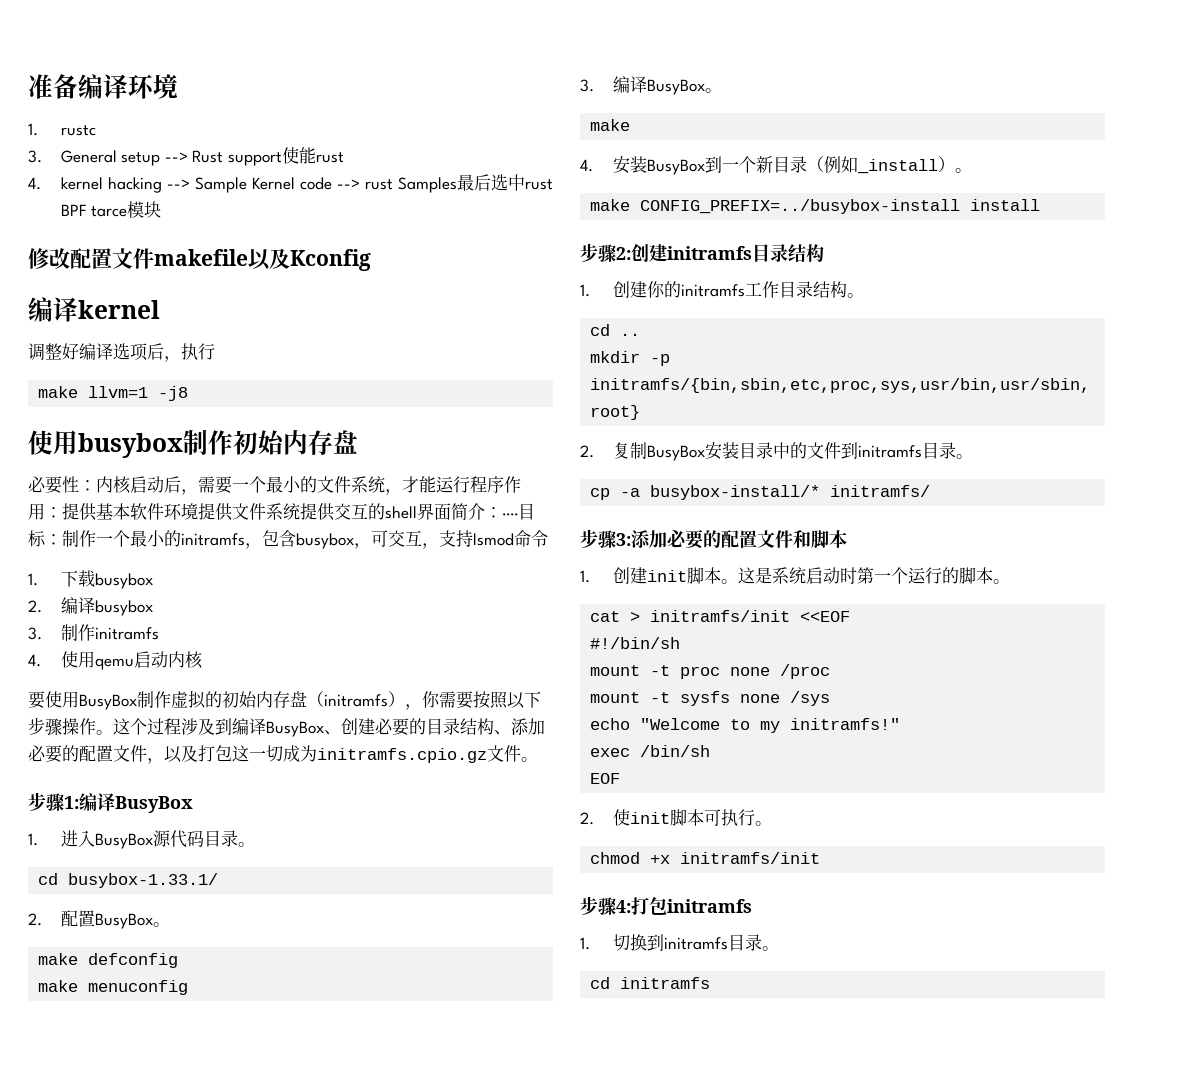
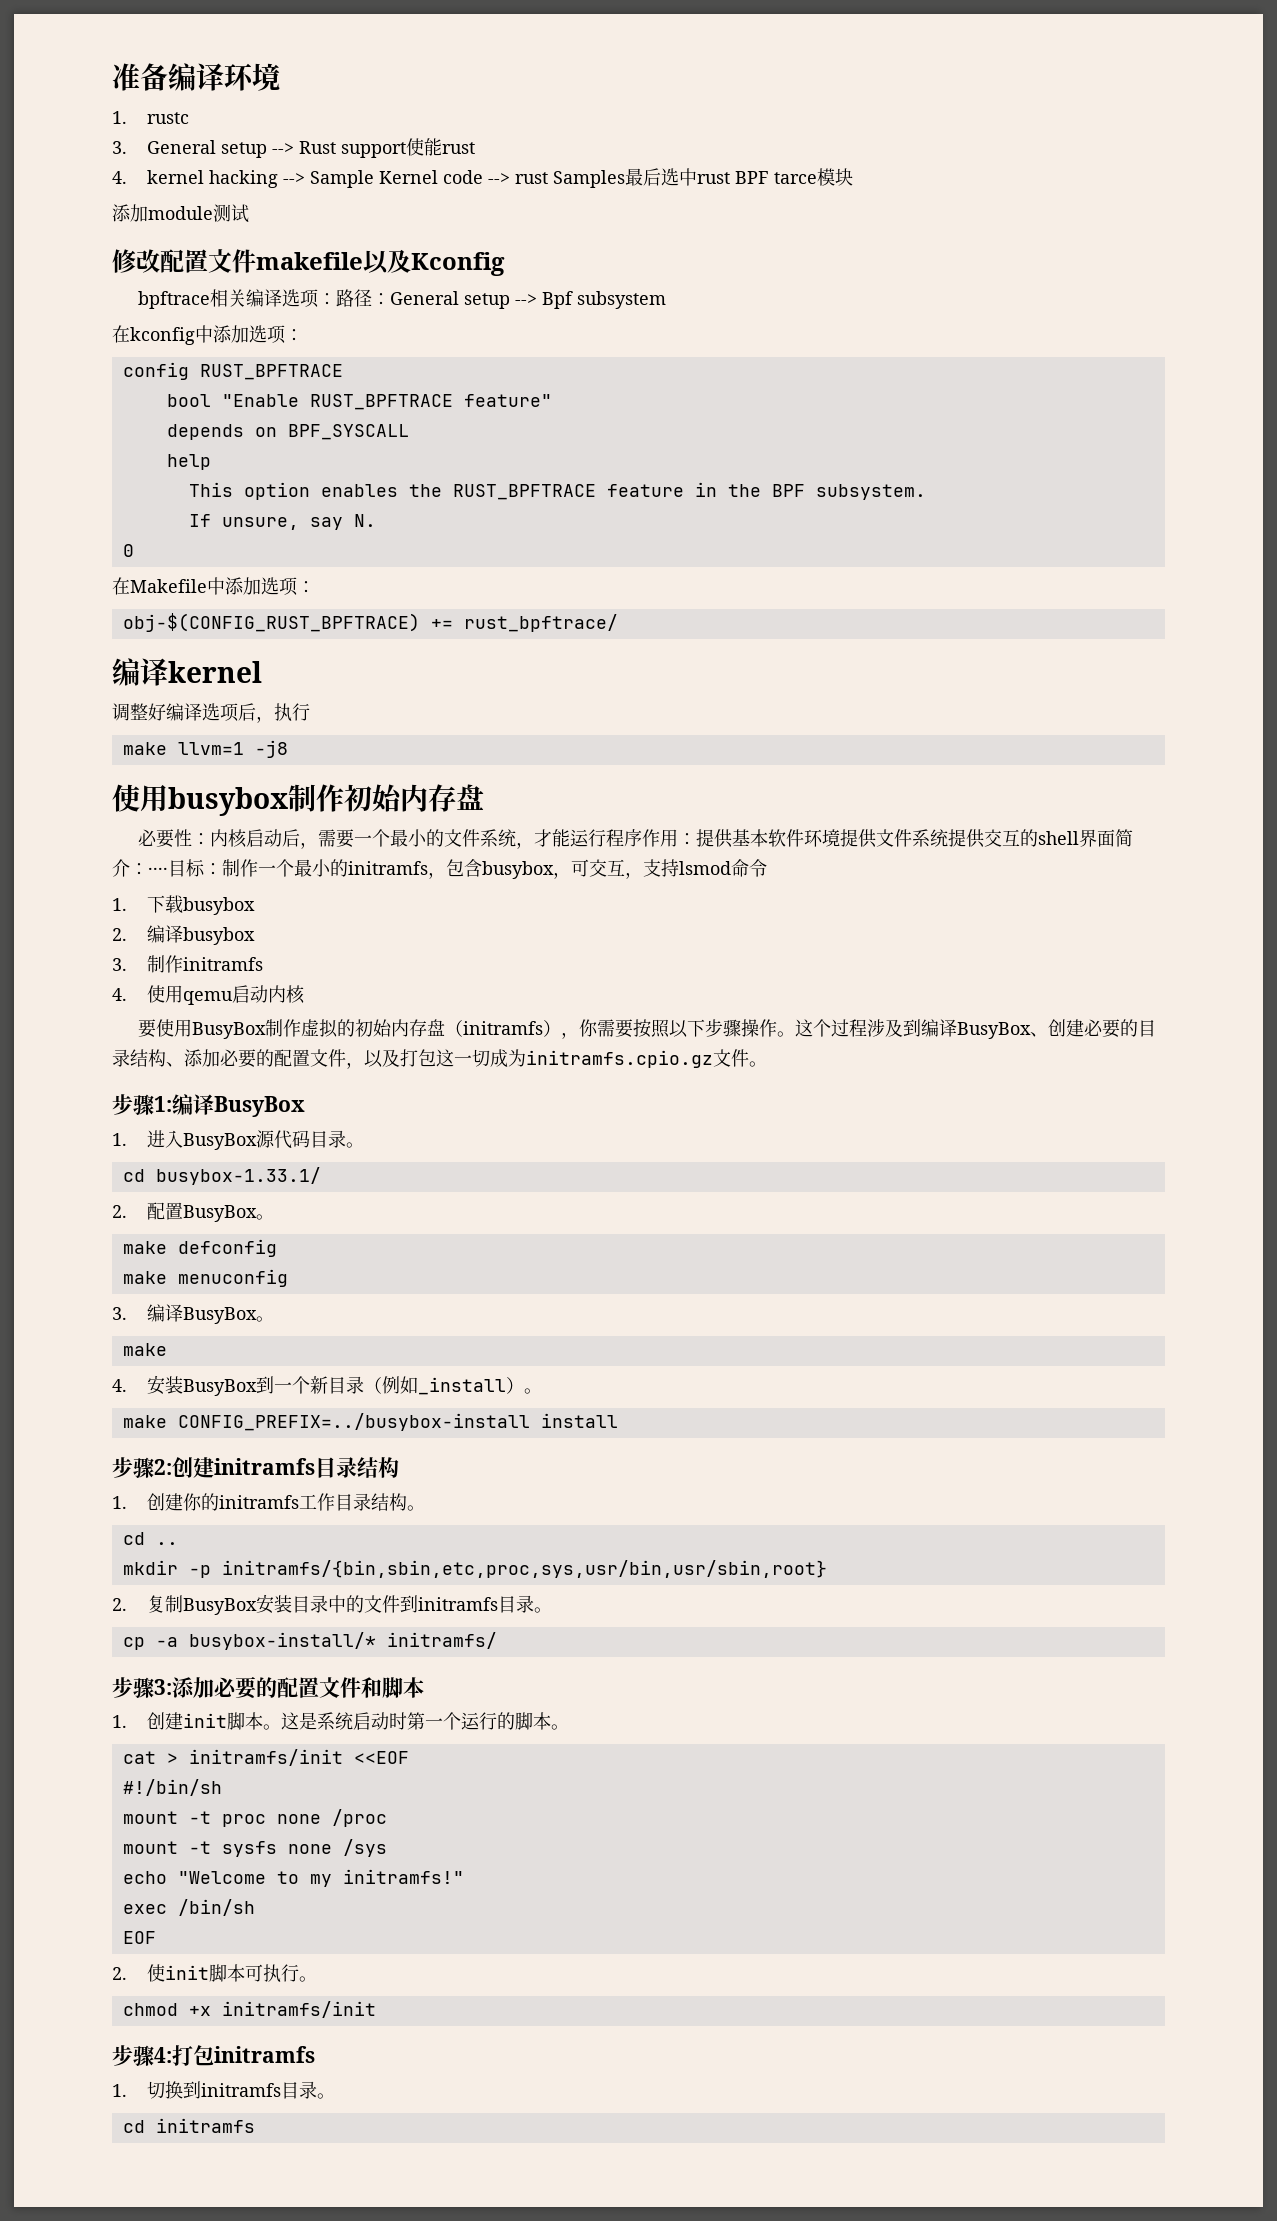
(162, 209) none -> [112,204,249,223] // 添加module测试
(371, 260) none -> [137,289,666,309] [112,325,303,345] [122,362,343,380] [166,394,552,410] [166,424,409,440] [166,454,211,470] [188,482,926,500] [188,514,376,530] [122,544,134,557] [112,577,315,596] [122,613,618,632] // bpftrace相关编译选项：路径：General setup --> Bpf subsystem // 在kconfig中添加选项： // config RUST_BPFTRACE // bool "Enable RUST_BPFTRACE feature" // depends on BPF_SYSCALL // help // This option enables the RUST_BPFTRACE feature in the BPF subsystem. // If unsure, say N. // 0 // 在Makefile中添加选项： // obj-$(CONFIG_RUST_BPFTRACE) += rust_bpftrace/

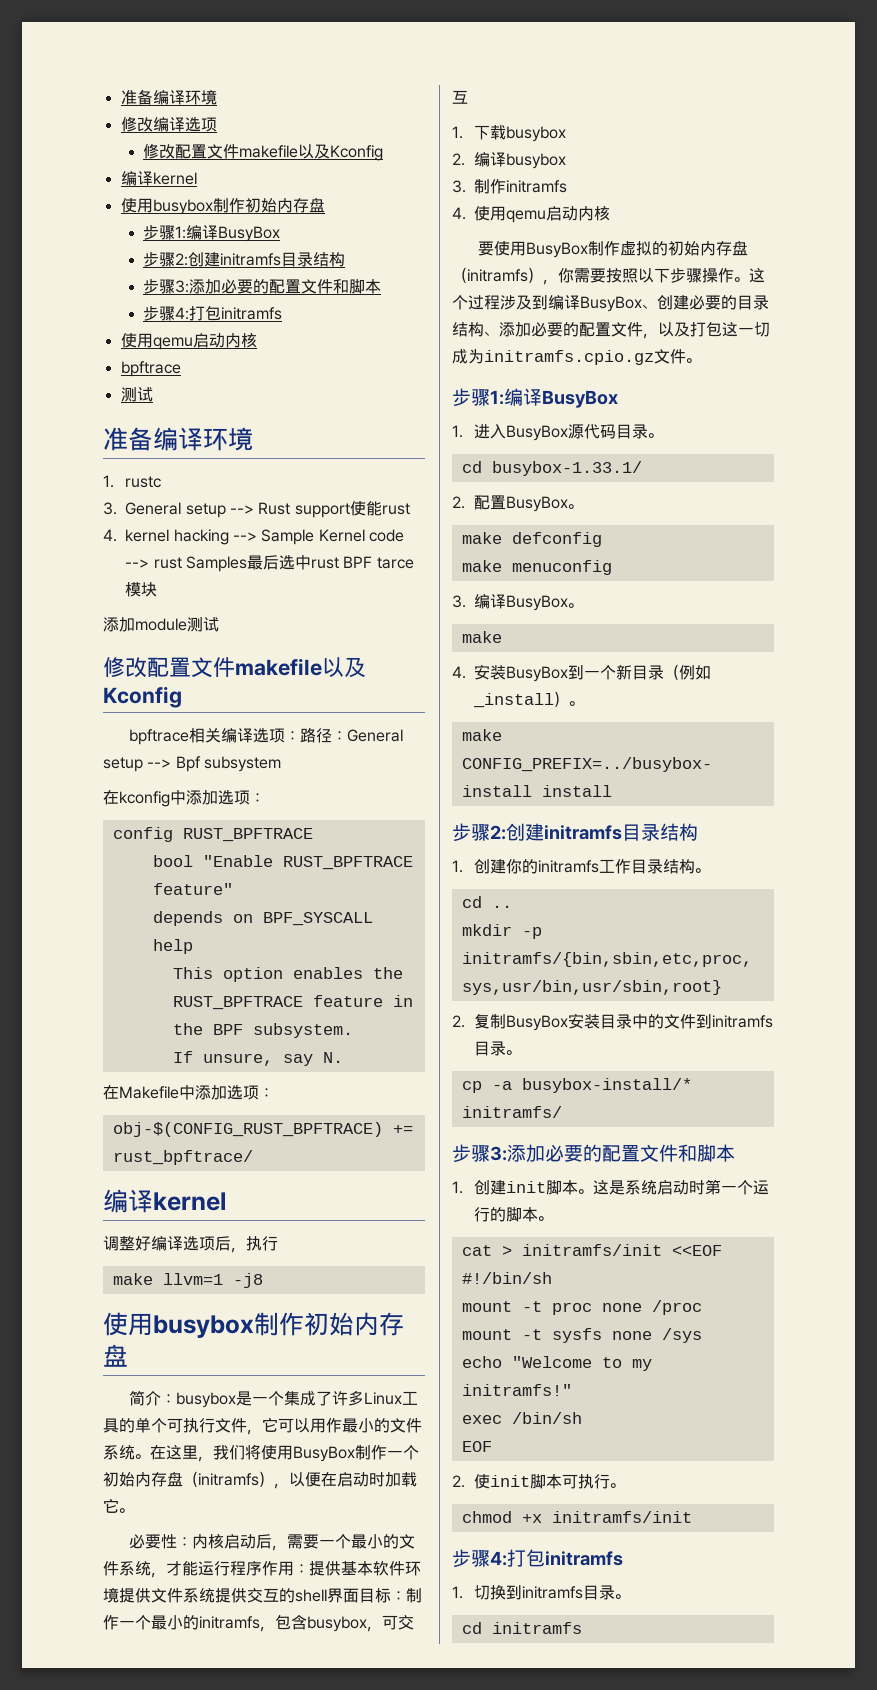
[112,63,280,91] 准备编译环境 -> [120,89,217,105] [120,116,217,132] [142,143,383,161] [120,171,197,186] [120,198,325,215] [142,225,280,242] [142,252,345,267] [142,279,381,294] [142,305,282,321] [120,333,257,350] [120,361,181,377] [120,387,153,402] [103,427,253,451] 准备编译环境 // 修改编译选项 // 修改配置文件makefile以及Kconfig // 编译kernel // 使用busybox制作初始内存盘 // 步骤1:编译BusyBox // 步骤2:创建initramfs目录结构 // 步骤3:添加必要的配置文件和脚本 // 步骤4:打包initramfs // 使用qemu启动内核 // bpftrace // 测试 // 准备编译环境
[122,544,134,557] // 0 -> (343, 1057) none
(484, 797) none -> [128,1390,418,1408] [103,1417,422,1435] [103,1444,419,1462] [103,1471,417,1489] [103,1498,134,1513] // 简介：busybox是一个集成了许多Linux工具的单个可执行文件，它可以用作最小的文件系统。在这里，我们将使用BusyBox制作一个初始内存盘（initramfs），以便在启动时加载它。
[1114,829,1133,847] [112,859,168,877] 简介：···· -> (359, 1595) none
[625,859,767,879] ，支持lsmod命令 -> (468, 97) none

